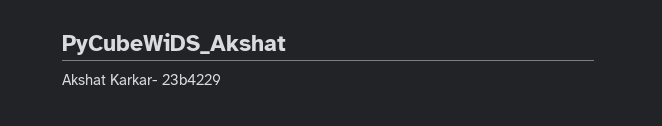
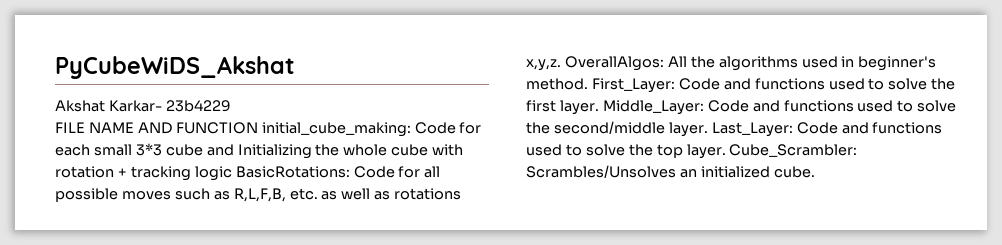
(221, 79) none -> [55,122,482,137] [55,143,464,159] [55,166,441,181] [55,188,462,202] [526,56,937,71] [526,78,956,93] [526,100,957,115] [526,121,943,137] [526,144,858,159] [526,165,815,178] // FILE NAME AND FUNCTION initial_cube_making: Code for each small 3*3 cube and Initializing the whole cube with rotation + tracking logic BasicRotations: Code for all possible moves such as R,L,F,B, etc. as well as rotations x,y,z. OverallAlgos: All the algorithms used in beginner's method. First_Layer: Code and functions used to solve the first layer. Middle_Layer: Code and functions used to solve the second/middle layer. Last_Layer: Code and functions used to solve the top layer. Cube_Scrambler: Scrambles/Unsolves an initialized cube.

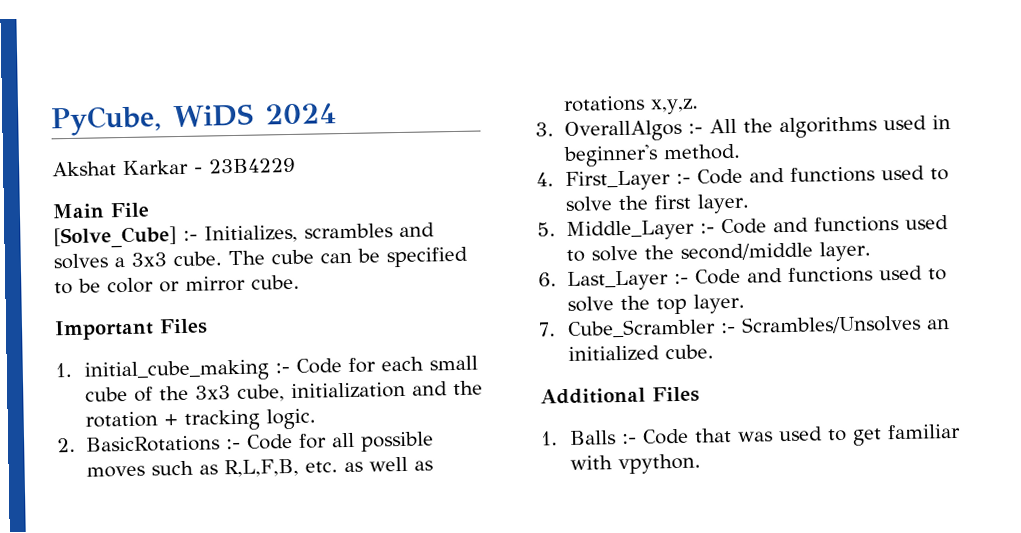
[55,56,295,79] [55,100,231,112] [55,122,482,137] [55,143,464,159] [55,166,350,181] PyCubeWiDS_Akshat // Akshat Karkar- 23b4229 // FILE NAME AND FUNCTION initial_cube_making: Code for each small 3*3 cube and Initializing the whole cube with rotation + tracking logic BasicRotations: -> [51,103,337,137] [52,157,296,177] [52,202,150,219] [53,222,435,249] [53,246,468,270] [54,274,300,295] [54,318,208,341] [55,355,479,383] [85,380,484,402] [85,408,317,431] [57,435,242,453] PyCube, WiDS 2024 // Akshat Karkar - 23B4229 // Main File // [Solve_Cube] :- Initializes, scrambles and solves a 3x3 cube. The cube can be specified to be color or mirror cube. // Important Files // 1. initial_cube_making :- Code for each small cube of the 3x3 cube, initialization and the rotation + tracking logic. // 2. BasicRotations :-
[564,56,664,71] OverallAlgos: -> [535,119,704,142] // 3. OverallAlgos :-
[591,78,675,93] First_Layer: -> [536,170,692,191] // 4. First_Layer :-
[602,100,704,115] Middle_Layer: -> [537,219,716,241] // 5. Middle_Layer :-
[711,122,793,137] Last_Layer: -> [538,270,690,291] // 6. Last_Layer :-
[729,144,858,157] Cube_Scrambler: -> [539,318,737,338] // 7. Cube_Scrambler :-
(815, 172) none -> [540,386,700,405] [540,423,962,446] [570,453,702,475] // Additional Files // 1. Balls :- Code that was used to get familiar with vpython.

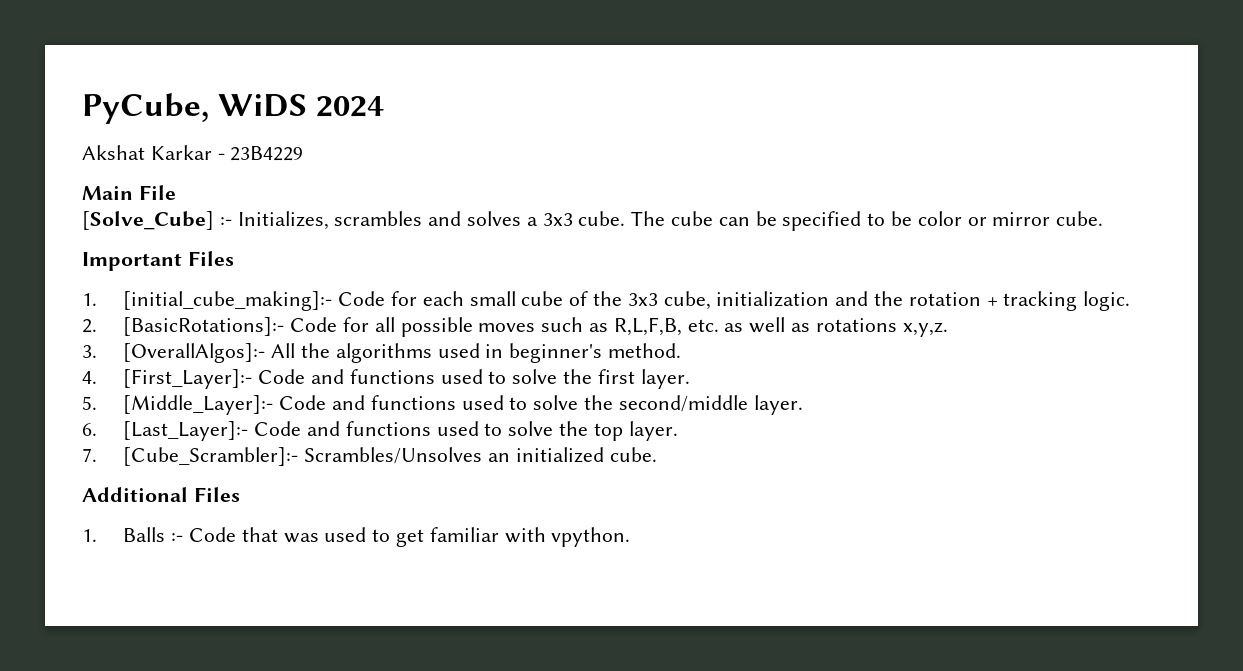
[84,359,291,383] initial_cube_making :- -> [123,291,333,311] [initial_cube_making]:-
[86,435,242,453] BasicRotations :- -> [123,317,285,336] [BasicRotations]:-
[564,119,704,142] OverallAlgos :- -> [123,343,266,363] [OverallAlgos]:-
[565,170,692,191] First_Layer :- -> [123,369,253,389] [First_Layer]:-
[566,219,716,241] Middle_Layer :- -> [123,395,274,415] [Middle_Layer]:-
[567,270,690,291] Last_Layer :- -> [123,421,249,441] [Last_Layer]:-
[567,318,737,338] Cube_Scrambler :- -> [123,447,299,466] [Cube_Scrambler]:-

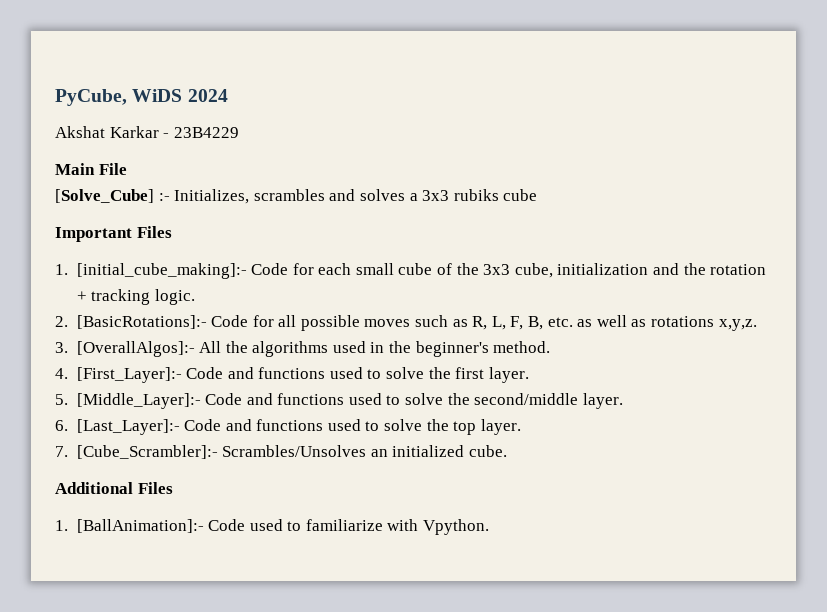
[578,211,1104,231] cube. The cube can be specified to be color or mirror cube. -> [453,189,538,201] rubiks cube
[613,317,682,336] R,L,F,B, -> [472,316,543,330] R, L, F, B,
(504, 351) none -> [389,341,412,353] the
[123,527,631,547] Balls :- Code that was used to get familiar with vpython. -> [76,519,490,535] [BallAnimation]:- Code used to familiarize with Vpython.

